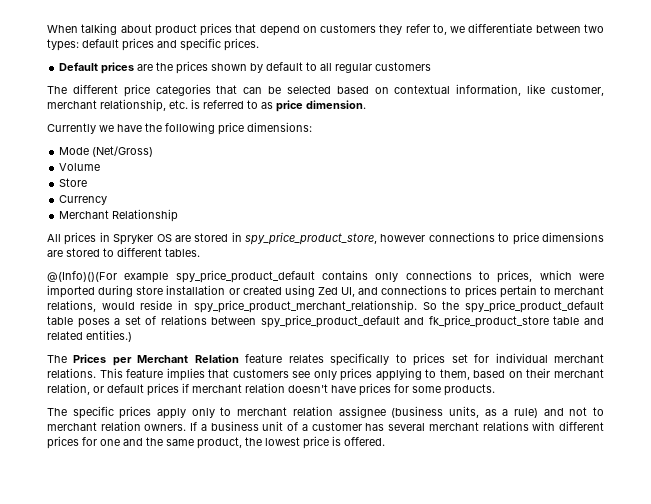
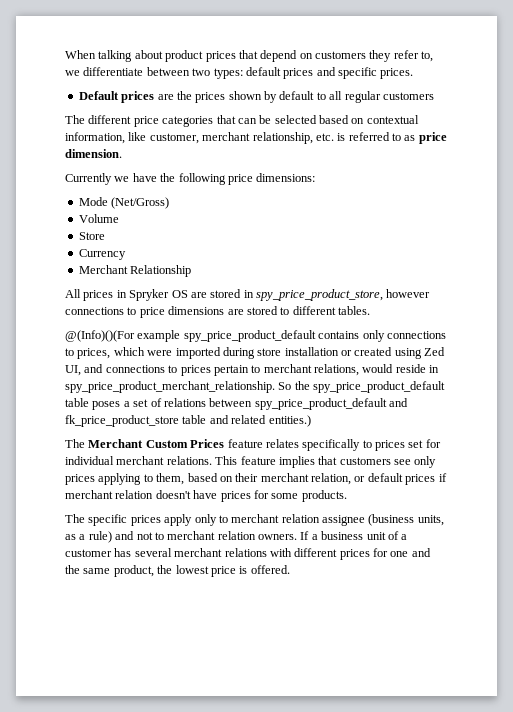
[73,354,239,366] Prices per Merchant Relation -> [88,439,225,448] Merchant Custom Prices

